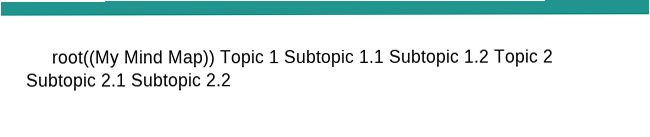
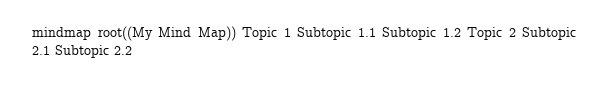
(51, 59) none -> [32,27,91,40] mindmap

